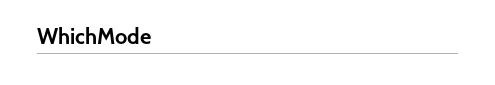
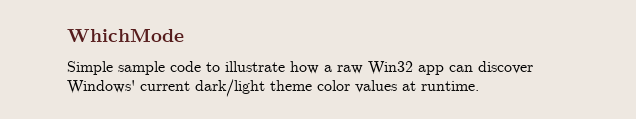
(151, 35) none -> [67,61,533,75] [67,79,479,97] // Simple sample code to illustrate how a raw Win32 app can discover Windows' current dark/light theme color values at runtime.

